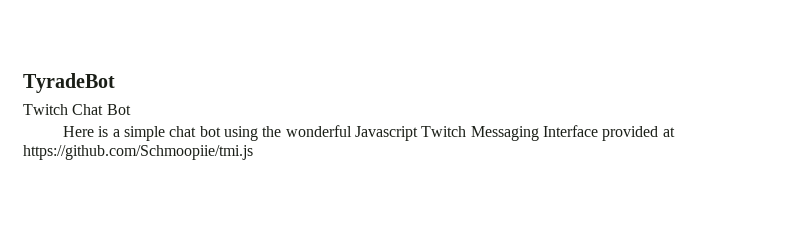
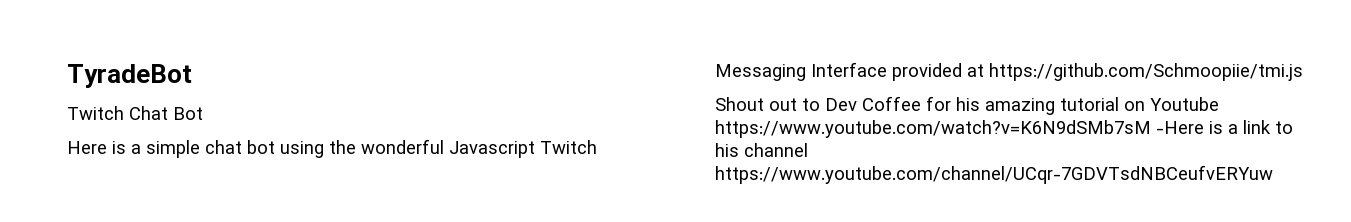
(253, 152) none -> [715,96,1219,115] [715,120,1293,138] [715,143,808,157] [715,165,1273,184] // Shout out to Dev Coffee for his amazing tutorial on Youtube https://www.youtube.com/watch?v=K6N9dSMb7sM -Here is a link to his channel https://www.youtube.com/channel/UCqr-7GDVTsdNBCeufvERYuw

